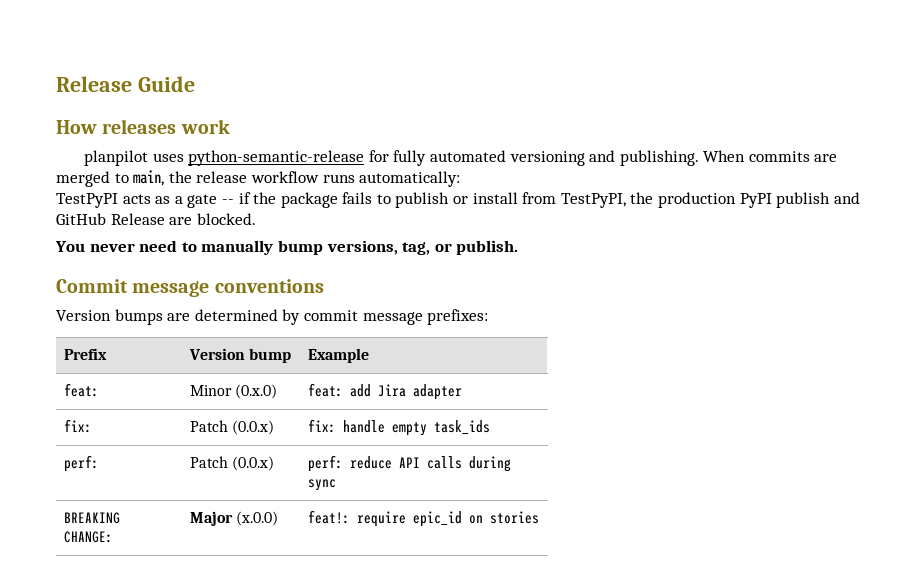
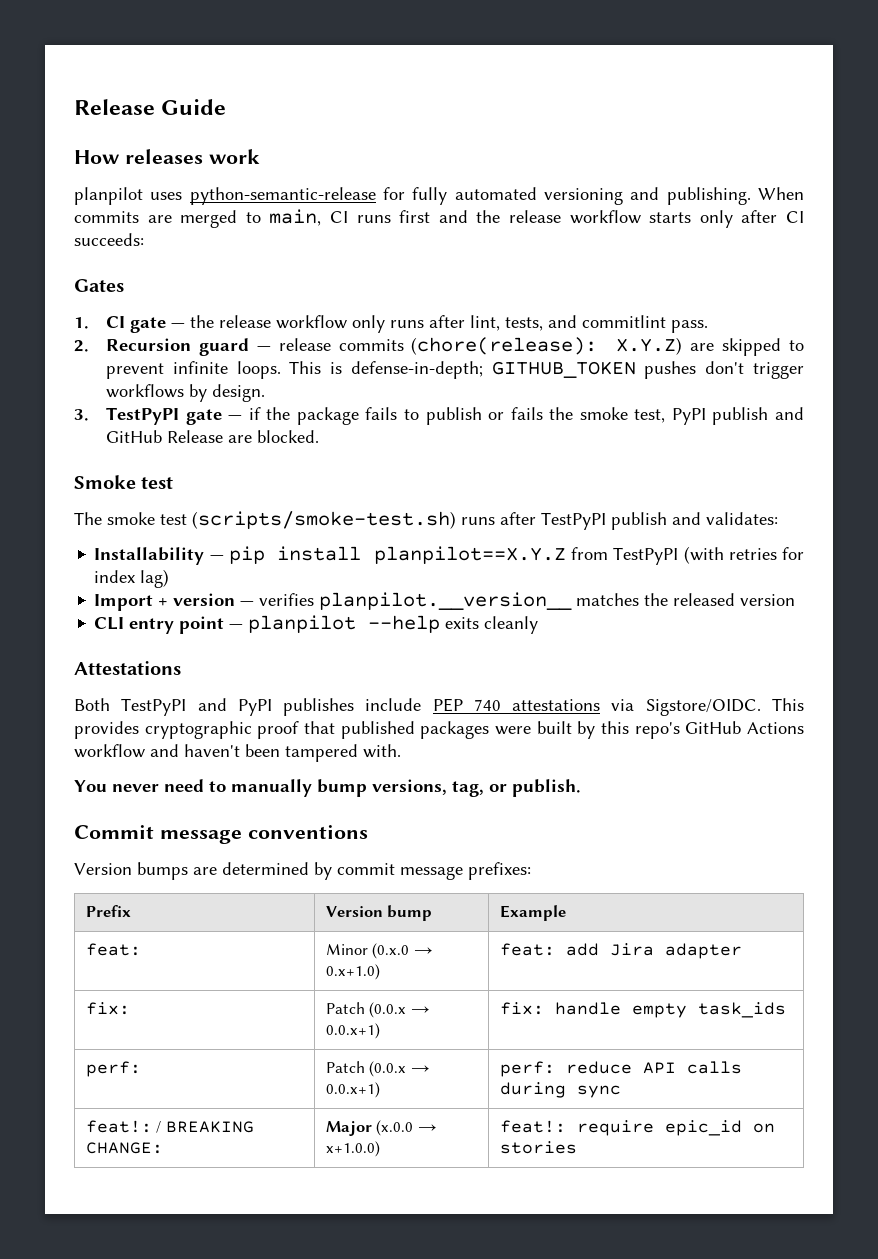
[168,171,461,187] [56,193,234,208] the release workflow runs automatically: // TestPyPI acts as a gate -- -> [330,210,805,228] [74,233,144,246] [74,279,124,292] [74,315,709,333] [74,337,805,356] [106,361,805,379] [106,384,266,402] [74,407,243,425] CI runs first and the release workflow starts only after CI succeeds: // Gates // 1. CI gate — the release workflow only runs after lint, tests, and commitlint pass. // 2. Recursion guard — release commits (chore(release): X.Y.Z) are skipped to prevent infinite loops. This is defense-in-depth; GITHUB_TOKEN pushes don't trigger workflows by design. // 3. TestPyPI gate —
[472,192,737,208] install from TestPyPI, the production -> [510,407,666,423] fails the smoke test,
(256, 219) none -> [74,475,174,489] [74,511,778,530] [94,546,805,565] [94,569,170,588] [94,592,796,611] [94,615,539,634] [74,661,181,675] [74,698,804,716] [74,721,804,739] [74,744,401,762] // Smoke test // The smoke test (scripts/smoke-test.sh) runs after TestPyPI publish and validates: // Installability — pip install planpilot==X.Y.Z from TestPyPI (with retries for index lag) // Import + version — verifies planpilot.__version__ matches the released version // CLI entry point — planpilot --help exits cleanly // Attestations // Both TestPyPI and PyPI publishes include PEP 740 attestations via Sigstore/OIDC. This provides cryptographic proof that published packages were built by this repo's GitHub Actions workflow and haven't been tampered with.
[234,384,277,399] (0.x.0) -> [372,943,433,959] [325,964,380,980] (0.x.0 → 0.x+1.0)
[231,420,274,435] (0.0.x) -> [369,1002,430,1018] [325,1023,380,1039] (0.0.x → 0.0.x+1)
[231,456,274,471] (0.0.x) -> [369,1061,430,1077] [325,1082,380,1098] (0.0.x → 0.0.x+1)
(336, 485) none -> [85,1120,162,1133] feat!: /
[235,511,278,526] (x.0.0) -> [376,1120,437,1136] [325,1141,380,1157] (x.0.0 → x+1.0.0)

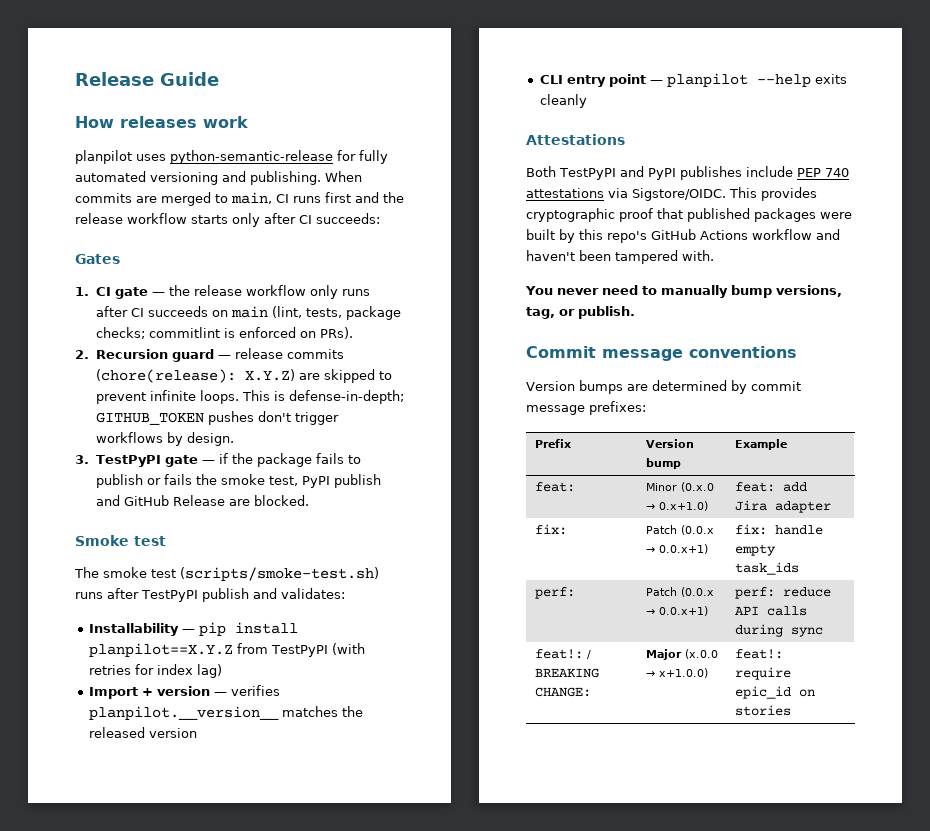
[470,315,709,333] lint, tests, and commitlint pass. -> [130,306,401,320] [95,327,353,339] CI succeeds on main (lint, tests, package checks; commitlint is enforced on PRs).

